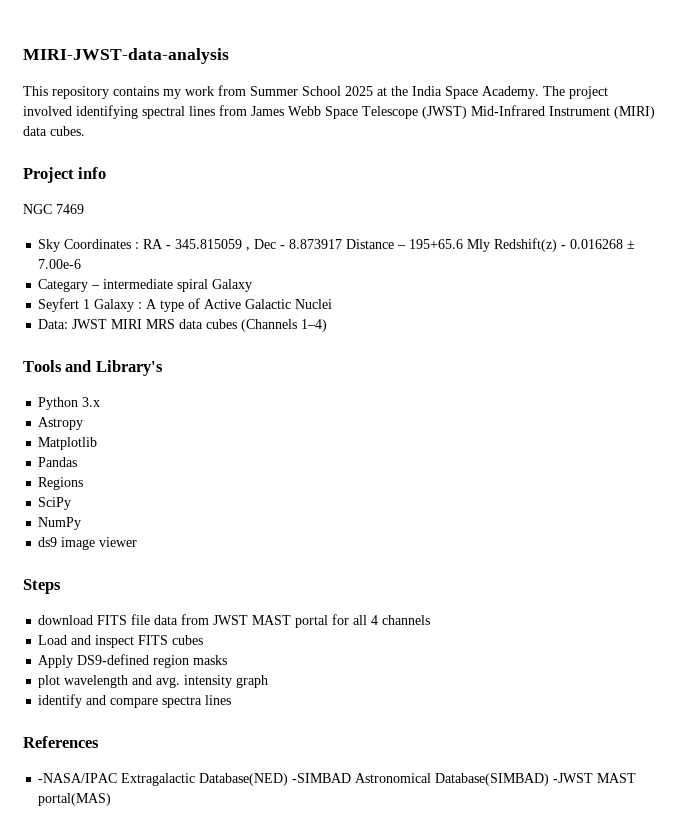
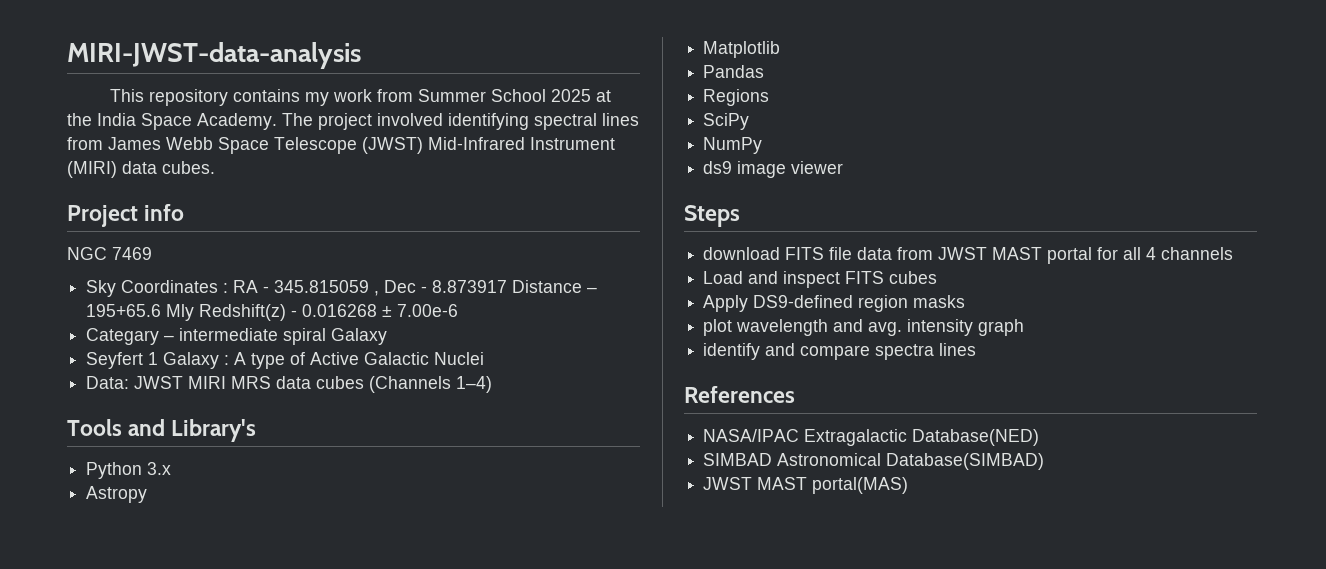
[38,773,118,783] -NASA/IPAC -> [703,429,800,442] NASA/IPAC
[292,773,352,783] -SIMBAD -> [703,453,773,466] // SIMBAD
[553,773,594,783] -JWST -> [703,477,753,490] // JWST

